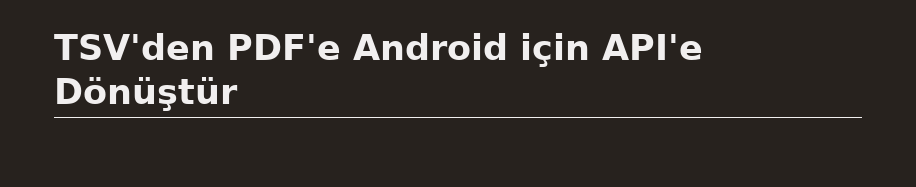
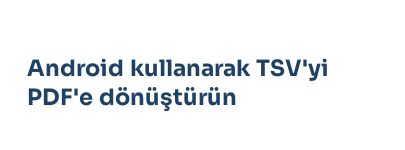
[54,33,703,67] [54,77,238,111] TSV'den PDF'e Android için API'e Dönüştür -> [27,58,330,81] [27,87,238,112] Android kullanarak TSV'yi PDF'e dönüştürün

